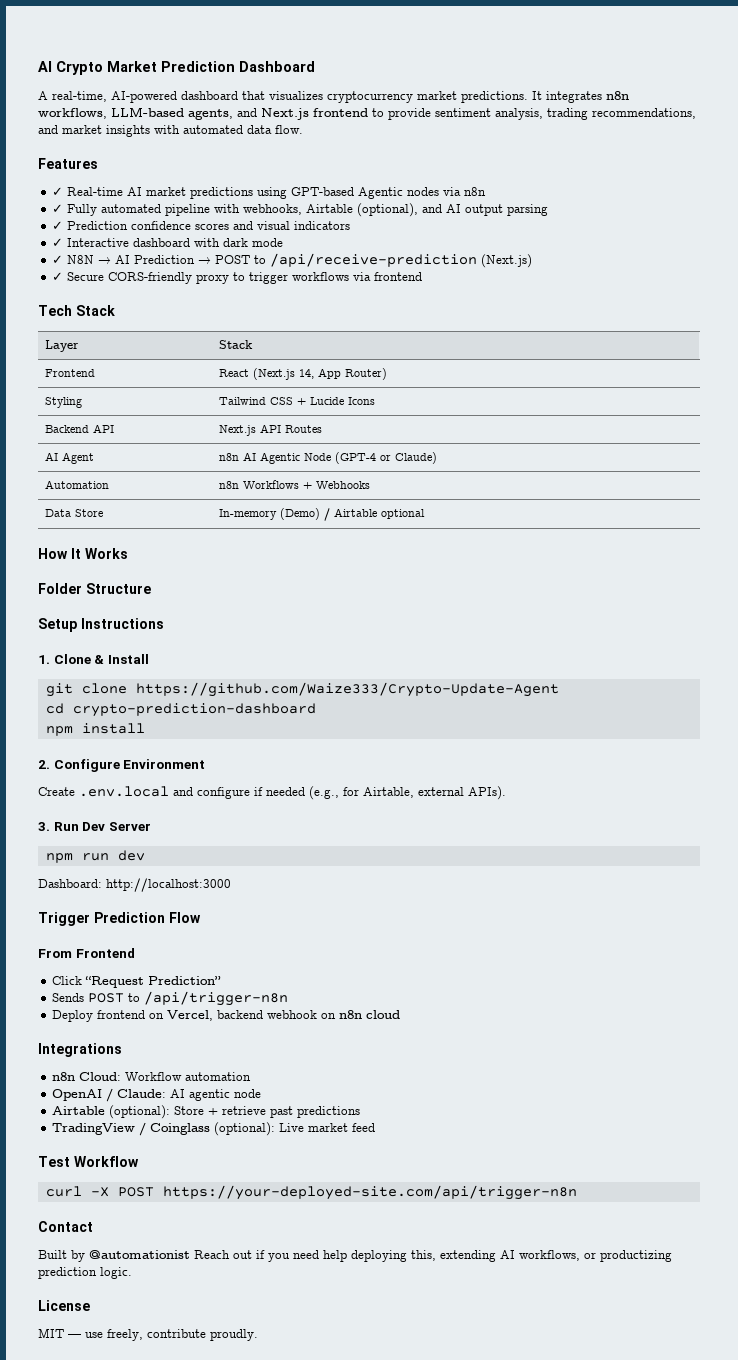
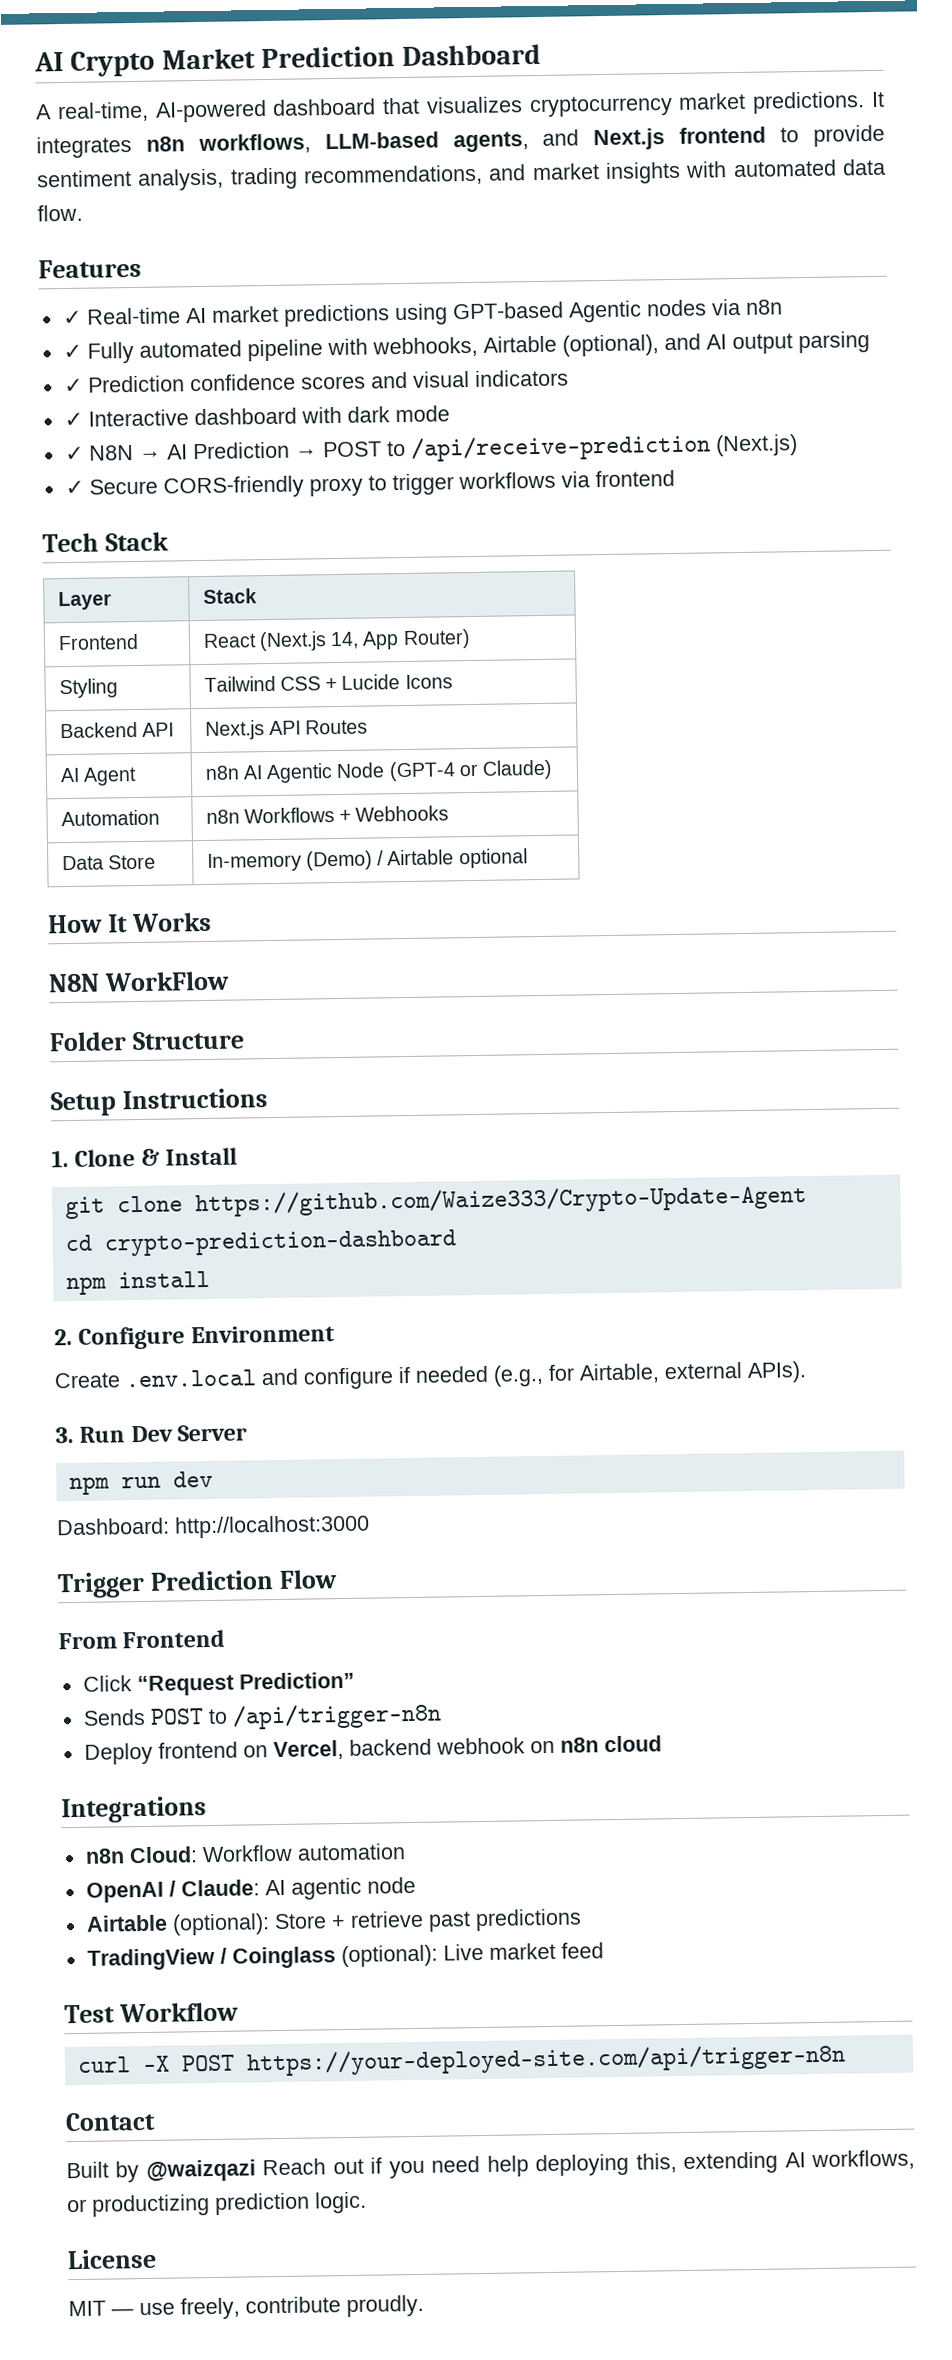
(128, 553) none -> [48,970,230,993] // N8N WorkFlow
[89,1250,190,1259] @automationist -> [145,2159,256,2183] @waizqazi

